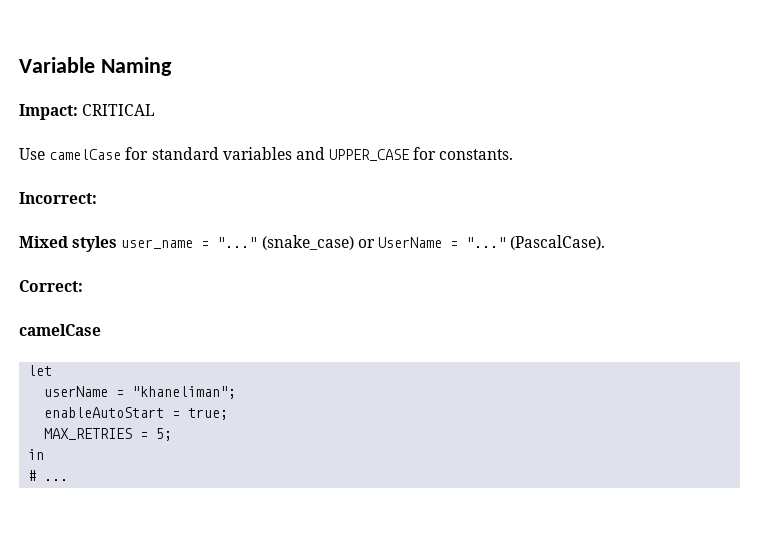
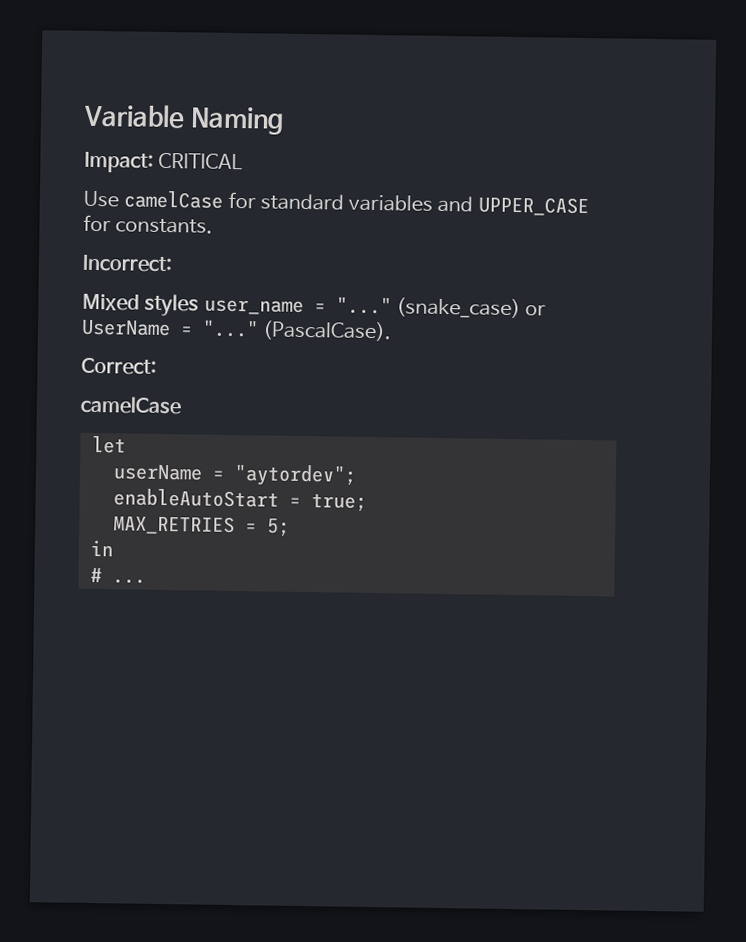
[132,386,237,399] "khaneliman"; -> [233,464,357,487] "aytordev";

